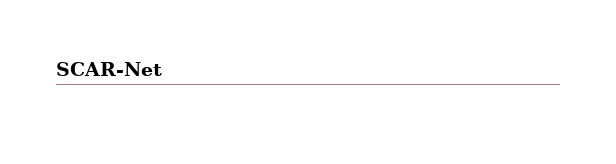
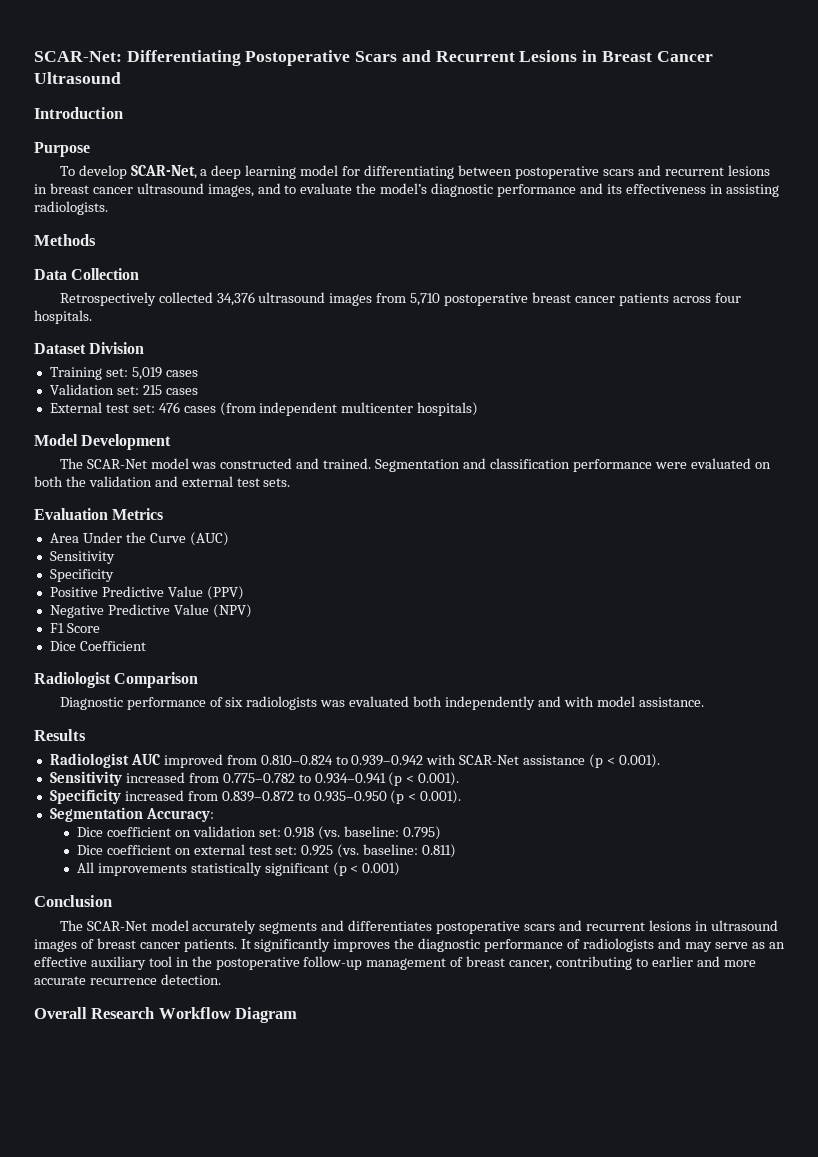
[56,62,162,76] SCAR-Net -> [34,50,713,66] [34,72,121,84] [34,107,123,119] [34,142,90,157] [59,165,770,179] [34,183,779,197] [34,201,108,215] [34,234,96,246] [34,268,140,280] [59,292,741,306] [34,310,92,324] [34,342,145,354] [49,367,198,380] [49,384,198,395] [49,402,479,416] [34,434,172,450] [59,458,771,472] [34,476,291,487] [34,508,164,520] [49,532,229,546] [49,551,115,564] [49,569,114,582] [49,586,244,600] [49,604,252,618] [49,623,100,633] [49,641,146,651] [34,672,199,688] [59,696,704,710] [34,729,86,741] [49,753,660,768] [49,771,460,786] [49,789,462,804] [49,807,214,822] [76,826,442,840] [76,844,457,858] [76,862,401,876] [34,895,112,907] [59,920,778,934] [34,938,785,952] [34,956,756,970] [34,974,221,985] [34,1007,298,1023] SCAR-Net: Differentiating Postoperative Scars and Recurrent Lesions in Breast Cancer Ultrasound // Introduction // Purpose // To develop SCAR-Net, a deep learning model for differentiating between postoperative scars and recurrent lesions in breast cancer ultrasound images, and to evaluate the model’s diagnostic performance and its effectiveness in assisting radiologists. // Methods // Data Collection // Retrospectively collected 34,376 ultrasound images from 5,710 postoperative breast cancer patients across four hospitals. // Dataset Division // Training set: 5,019 cases // Validation set: 215 cases // External test set: 476 cases (from independent multicenter hospitals) // Model Development // The SCAR-Net model was constructed and trained. Segmentation and classification performance were evaluated on both the validation and external test sets. // Evaluation Metrics // Area Under the Curve (AUC) // Sensitivity // Specificity // Positive Predictive Value (PPV) // Negative Predictive Value (NPV) // F1 Score // Dice Coefficient // Radiologist Comparison // Diagnostic performance of six radiologists was evaluated both independently and with model assistance. // Results // Radiologist AUC improved from 0.810–0.824 to 0.939–0.942 with SCAR-Net assistance (p < 0.001). // Sensitivity increased from 0.775–0.782 to 0.934–0.941 (p < 0.001). // Specificity increased from 0.839–0.872 to 0.935–0.950 (p < 0.001). // Segmentation Accuracy: // Dice coefficient on validation set: 0.918 (vs. baseline: 0.795) // Dice coefficient on external test set: 0.925 (vs. baseline: 0.811) // All improvements statistically significant (p < 0.001) // Conclusion // The SCAR-Net model accurately segments and differentiates postoperative scars and recurrent lesions in ultrasound images of breast cancer patients. It significantly improves the diagnostic performance of radiologists and may serve as an effective auxiliary tool in the postoperative follow-up management of breast cancer, contributing to earlier and more accurate recurrence detection. // Overall Research Workflow Diagram

